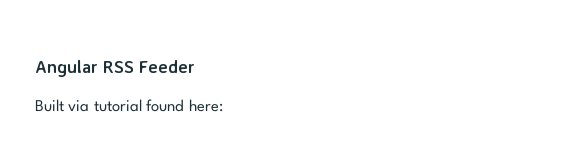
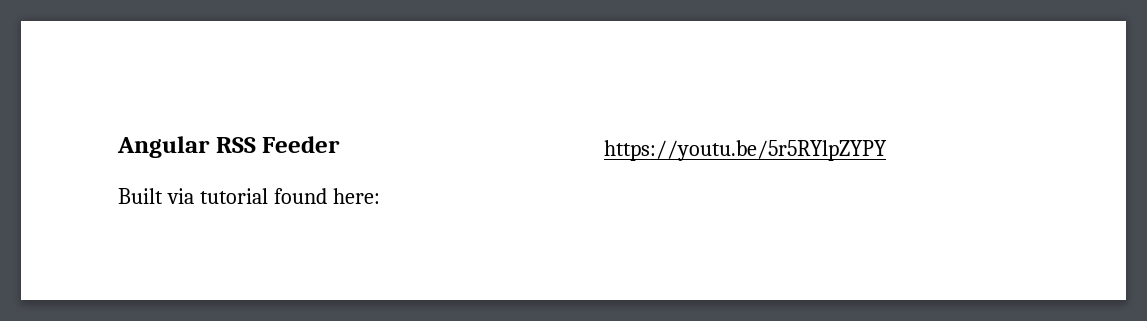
(223, 105) none -> [604,140,887,161] https://youtu.be/5r5RYlpZYPY

